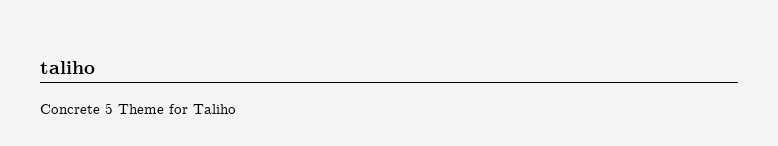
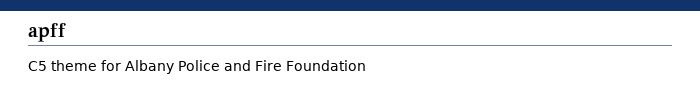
[40,61,95,74] [40,103,236,114] taliho // Concrete 5 Theme for Taliho -> [28,23,66,42] [28,60,366,74] apff // C5 theme for Albany Police and Fire Foundation

